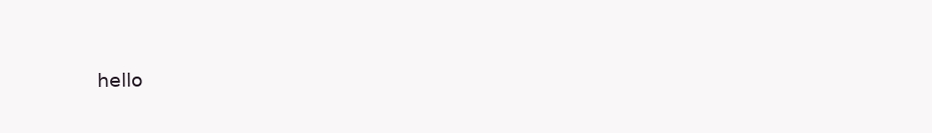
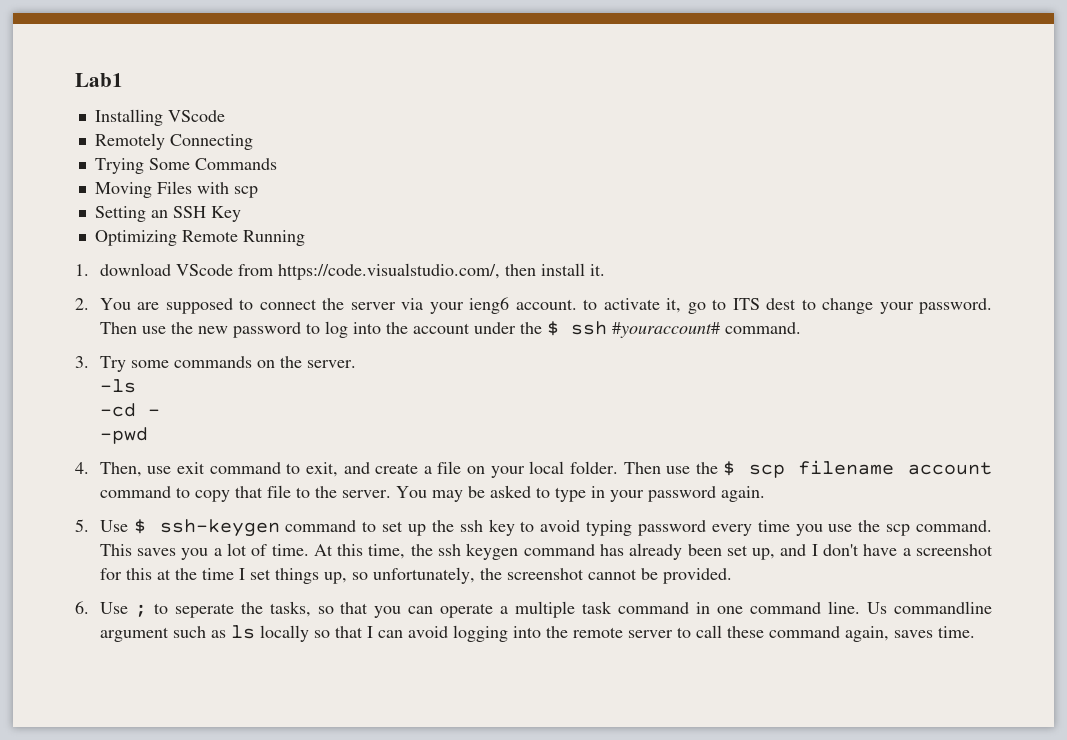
[97,72,144,87] hello -> [75,73,123,87] [94,109,225,126] [94,133,253,150] [94,158,277,174] [94,181,258,198] [94,206,241,222] [94,230,305,246] [75,263,605,280] [75,297,993,314] [99,321,801,338] [75,356,356,372] [99,379,136,393] [99,403,160,417] [99,427,148,444] [75,460,992,478] [99,485,765,502] [75,519,992,537] [99,543,994,560] [99,567,732,584] [75,601,992,618] [99,625,975,642] Lab1 // Installing VScode // Remotely Connecting // Trying Some Commands // Moving Files with scp // Setting an SSH Key // Optimizing Remote Running // 1. download VScode from https://code.visualstudio.com/, then install it. // 2. You are supposed to connect the server via your ieng6 account. to activate it, go to ITS dest to change your password. Then use the new password to log into the account under the $ ssh #youraccount# command. // 3. Try some commands on the server. // -ls // -cd - // -pwd // 4. Then, use exit command to exit, and create a file on your local folder. Then use the $ scp filename account command to copy that file to the server. You may be asked to type in your password again. // 5. Use $ ssh-keygen command to set up the ssh key to avoid typing password every time you use the scp command. This saves you a lot of time. At this time, the ssh keygen command has already been set up, and I don't have a screenshot for this at the time I set things up, so unfortunately, the screenshot cannot be provided. // 6. Use ; to seperate the tasks, so that you can operate a multiple task command in one command line. Us commandline argument such as ls locally so that I can avoid logging into the remote server to call these command again, saves time.

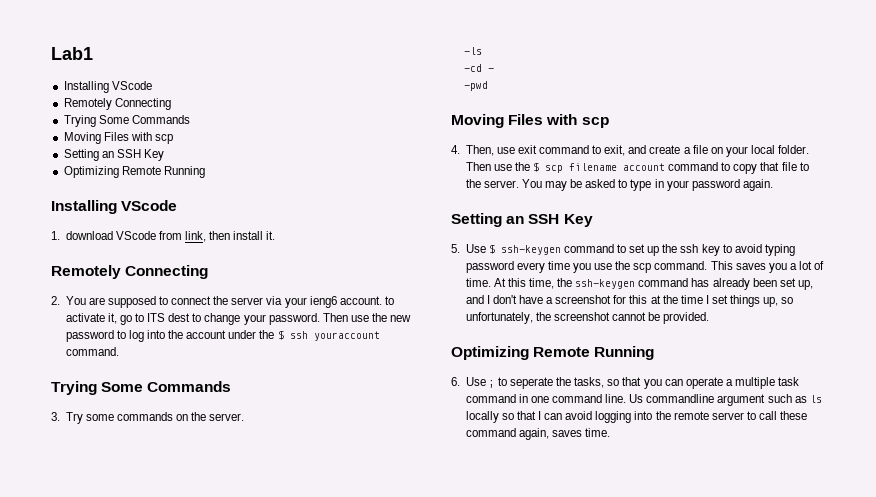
(305, 238) none -> [51,200,178,214] // Installing VScode
[277,263,500,280] https://code.visualstudio.com/, -> [185,231,207,242] link,
(605, 270) none -> [51,265,209,279] // Remotely Connecting
[611,322,801,338] #youraccount# command. -> [313,331,380,341] [65,347,119,356] [51,381,232,395] youraccount command. // Trying Some Commands
(148, 435) none -> [451,114,609,128] // Moving Files with scp
(765, 494) none -> [451,213,593,227] // Setting an SSH Key
[438,543,519,560] ssh keygen -> [575,279,636,289] ssh-keygen
(732, 576) none -> [451,346,655,360] // Optimizing Remote Running

